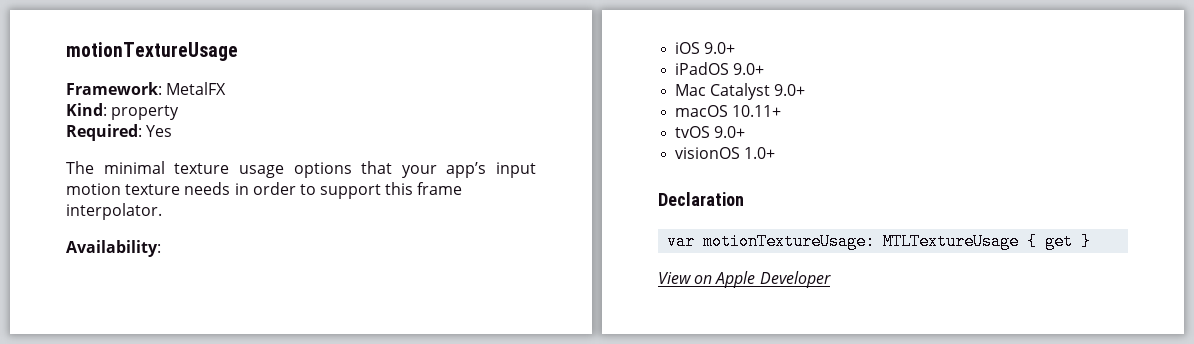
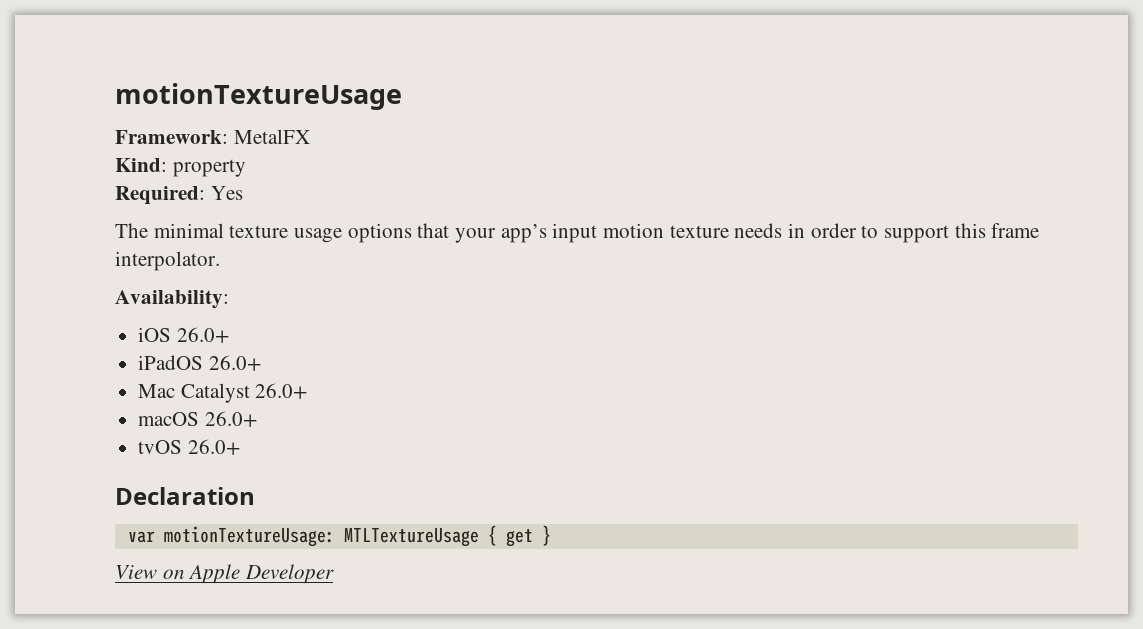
[704,42,736,54] 9.0+ -> [176,327,229,343] 26.0+
[733,63,765,75] 9.0+ -> [208,355,261,371] 26.0+
[774,84,806,96] 9.0+ -> [255,383,308,399] 26.0+
[732,105,782,117] 10.11+ -> [204,411,257,427] 26.0+
[714,126,746,138] [675,147,776,159] 9.0+ // visionOS 1.0+ -> [187,439,240,455] 26.0+

